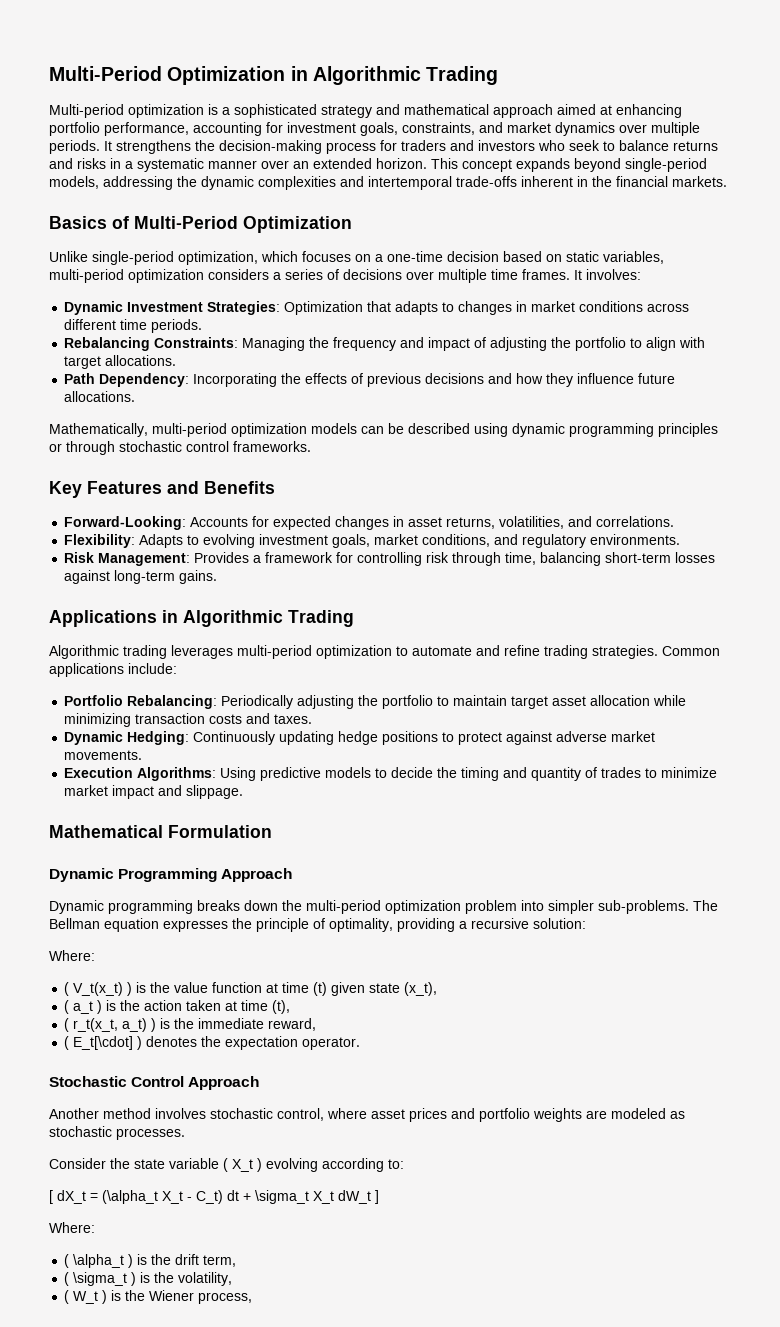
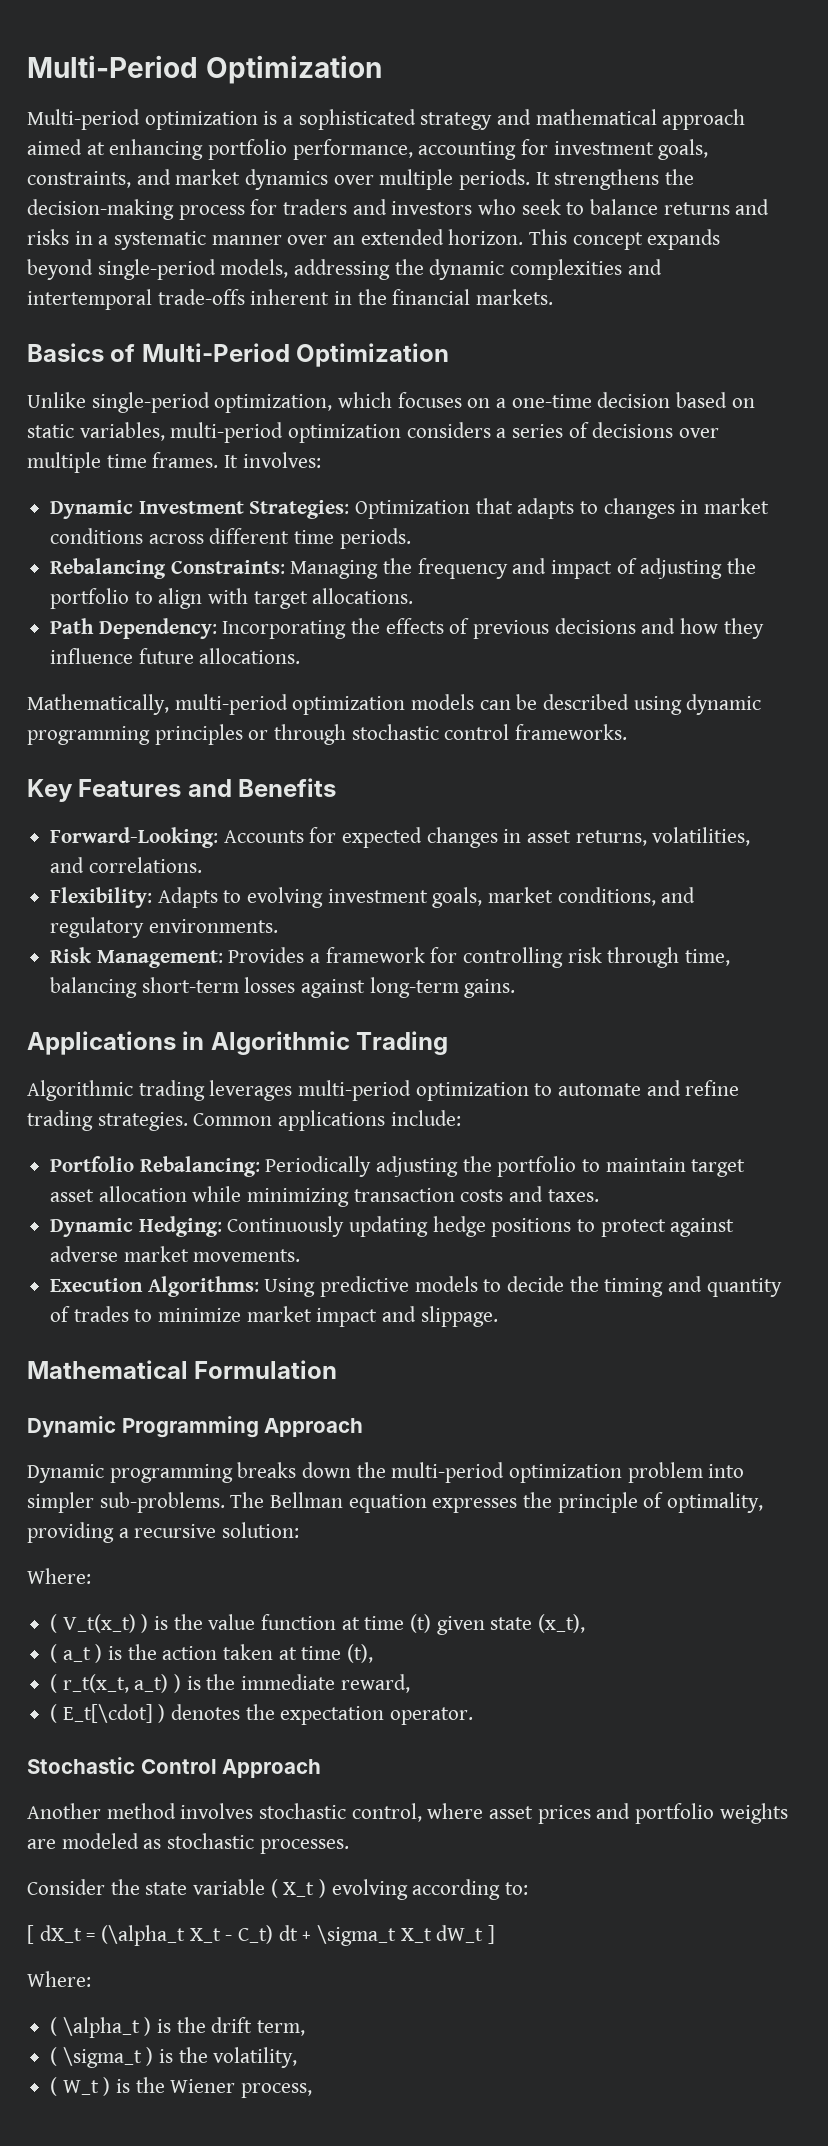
[49,66,499,85] Multi-Period Optimization in Algorithmic Trading -> [27,55,382,84] Multi-Period Optimization

